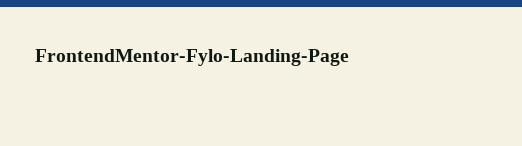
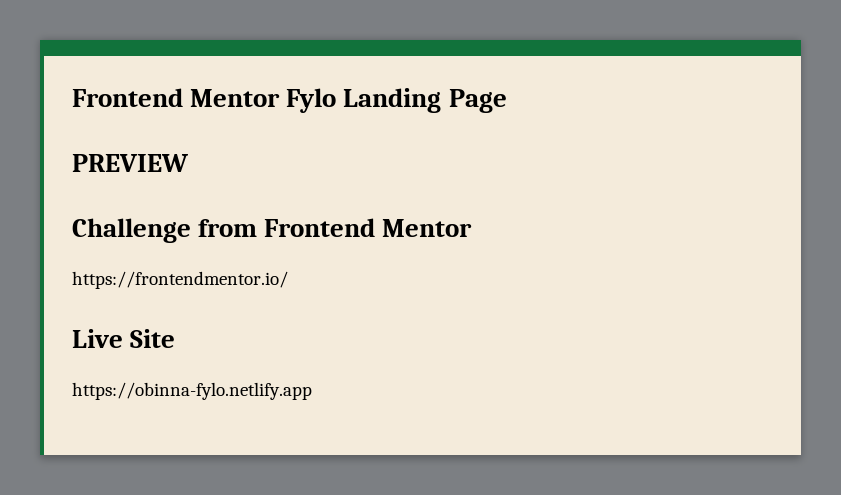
[35,49,349,66] FrontendMentor-Fylo-Landing-Page -> [72,88,507,113] [72,154,188,172] [72,218,473,243] [72,271,288,289] [72,329,176,348] [72,382,312,400] Frontend Mentor Fylo Landing Page // PREVIEW // Challenge from Frontend Mentor // https://frontendmentor.io/ // Live Site // https://obinna-fylo.netlify.app

